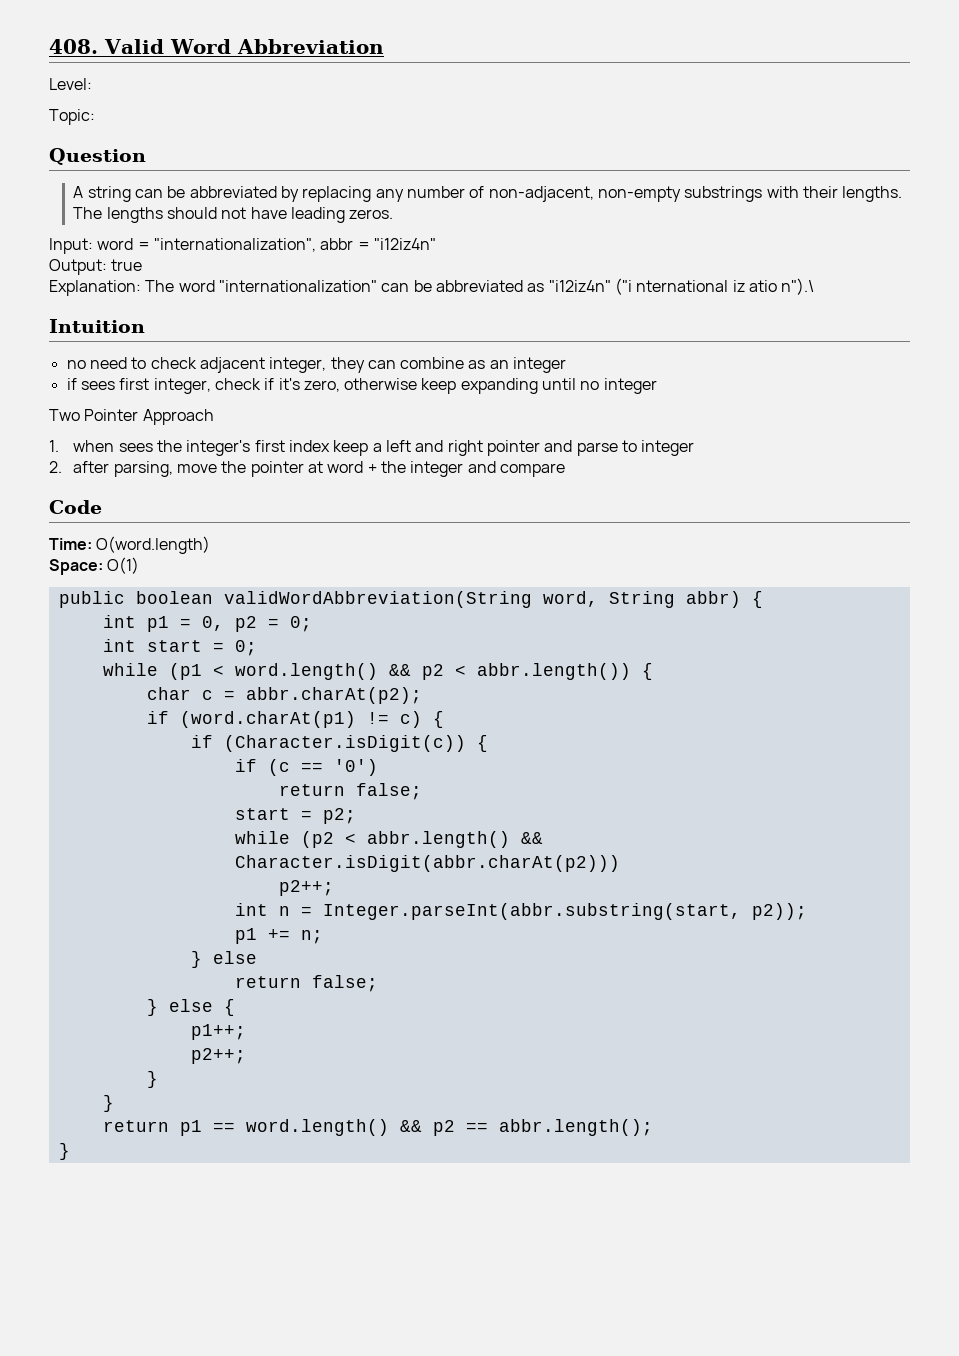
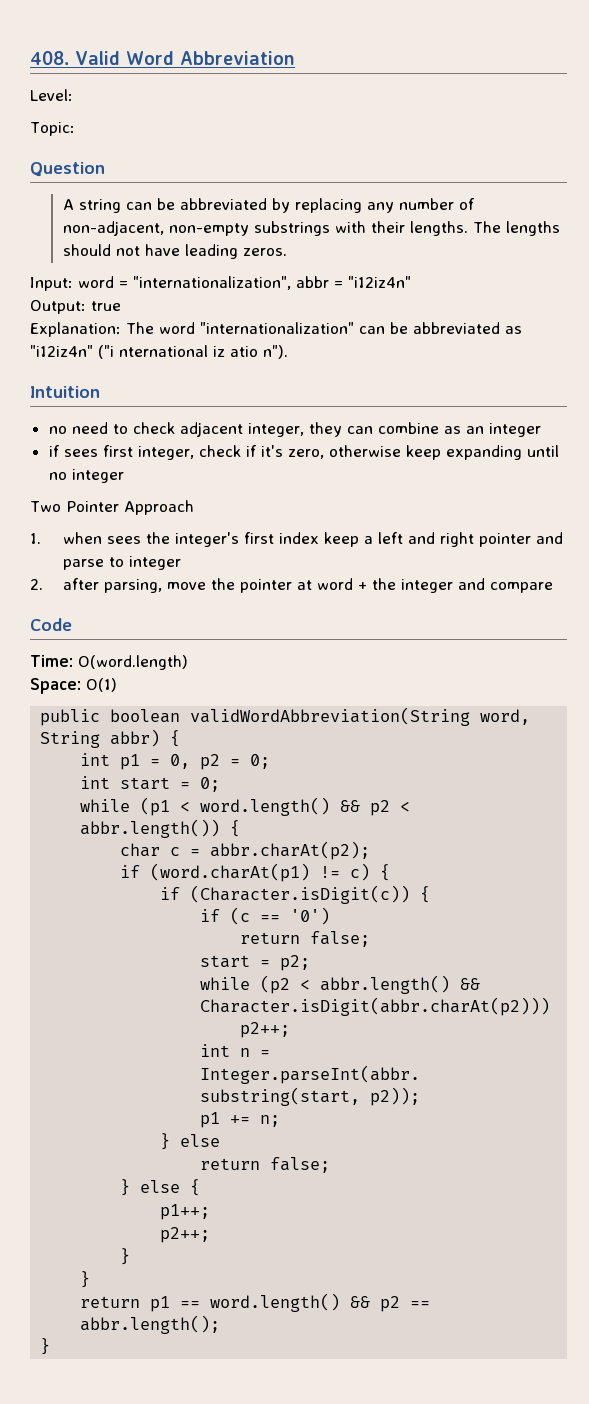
[781,278,815,295] n").\ -> [263,345,288,359] n").

